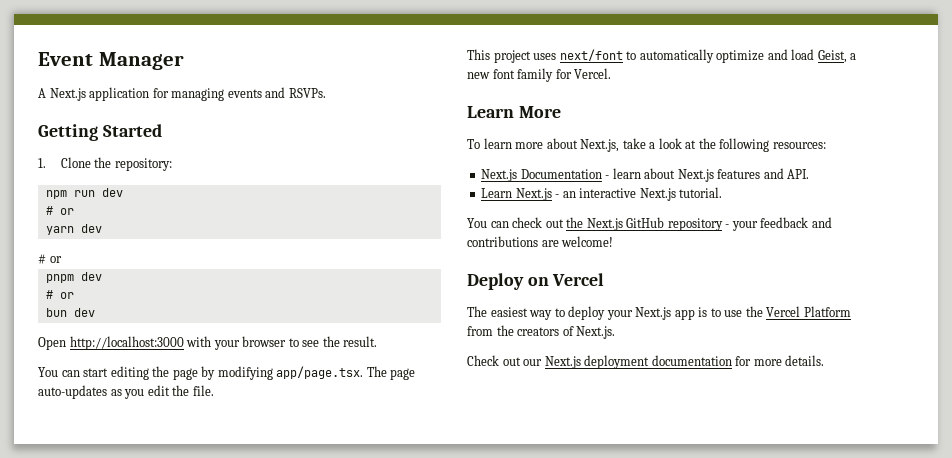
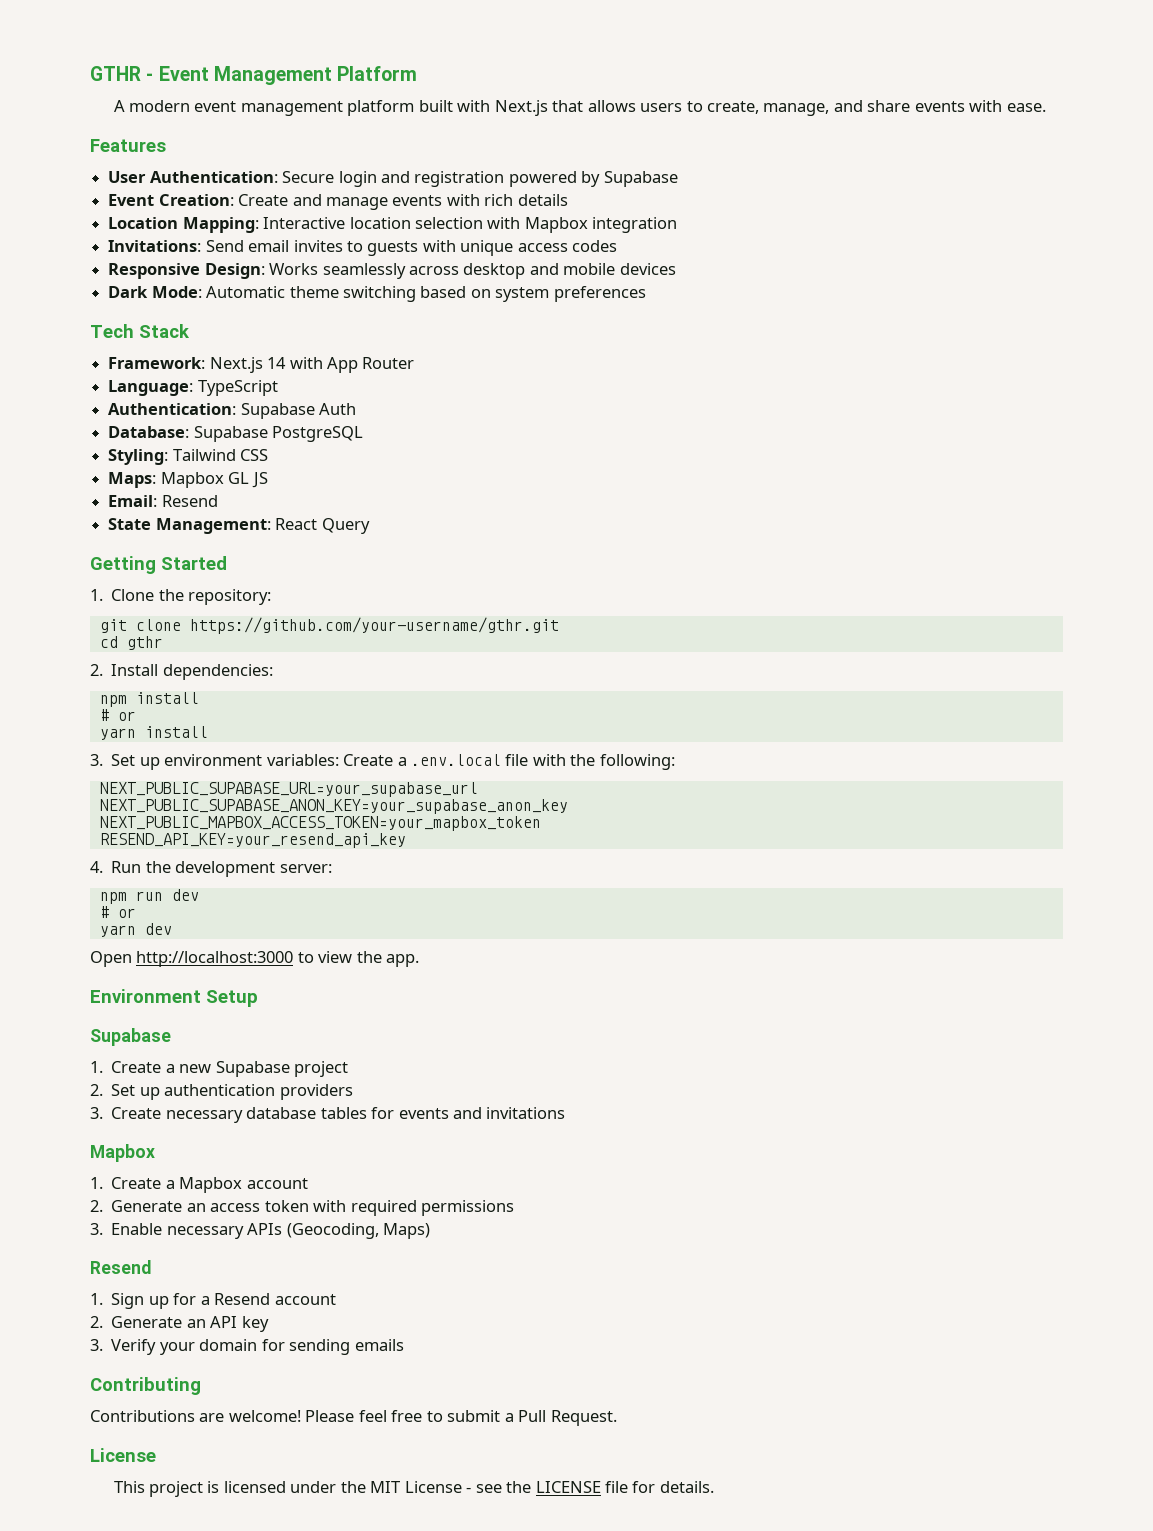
[38,52,184,70] [38,87,326,101] Event Manager // A Next.js application for managing events and RSVPs. -> [90,66,418,85] [113,100,1046,116] [90,139,166,152] [108,171,678,187] [108,194,568,210] [108,217,678,233] [108,240,618,256] [108,263,676,279] [108,286,646,302] [90,324,190,338] [108,357,415,373] [108,380,278,396] [108,403,357,419] [108,426,364,442] [108,449,269,465] [108,472,268,488] [108,495,218,507] [108,518,370,534] GTHR - Event Management Platform // A modern event management platform built with Next.js that allows users to create, manage, and share events with ease. // Features // User Authentication: Secure login and registration powered by Supabase // Event Creation: Create and manage events with rich details // Location Mapping: Interactive location selection with Mapbox integration // Invitations: Send email invites to guests with unique access codes // Responsive Design: Works seamlessly across desktop and mobile devices // Dark Mode: Automatic theme switching based on system preferences // Tech Stack // Framework: Next.js 14 with App Router // Language: TypeScript // Authentication: Supabase Auth // Database: Supabase PostgreSQL // Styling: Tailwind CSS // Maps: Mapbox GL JS // Email: Resend // State Management: React Query
(172, 164) none -> [99,617,559,634] [99,636,163,650] [90,664,273,680] [99,692,199,707] [99,709,136,721] [99,726,208,740] [90,754,675,770] [99,782,478,797] [99,799,568,814] [99,816,541,831] [99,833,406,848] [90,861,332,877] // git clone https://github.com/your-username/gthr.git // cd gthr // 2. Install dependencies: // npm install // # or // yarn install // 3. Set up environment variables: Create a .env.local file with the following: // NEXT_PUBLIC_SUPABASE_URL=your_supabase_url // NEXT_PUBLIC_SUPABASE_ANON_KEY=your_supabase_anon_key // NEXT_PUBLIC_MAPBOX_ACCESS_TOKEN=your_mapbox_token // RESEND_API_KEY=your_resend_api_key // 4. Run the development server:
[38,254,62,264] [45,272,102,283] [45,290,74,299] [45,308,95,317] [38,336,378,350] [38,366,416,380] [38,385,214,399] [467,49,857,63] [467,68,612,82] [467,106,561,118] [467,138,826,152] [481,168,810,182] [481,187,723,201] [467,217,832,231] [467,236,614,247] [467,273,605,290] [467,306,851,320] [467,325,616,339] [467,355,782,369] # or // pnpm dev // # or // bun dev // Open http://localhost:3000 with your browser to see the result. // You can start editing the page by modifying app/page.tsx. The page auto-updates as you edit the file. // This project uses next/font to automatically optimize and load Geist, a new font family for Vercel. // Learn More // To learn more about Next.js, take a look at the following resources: // Next.js Documentation - learn about Next.js features and API. // Learn Next.js - an interactive Next.js tutorial. // You can check out the Next.js GitHub repository - your feedback and contributions are welcome! // Deploy on Vercel // The easiest way to deploy your Next.js app is to use the Vercel Platform from the creators of Next.js. // Check out our Next.js deployment documentation for more -> [90,951,420,967] [90,989,258,1007] [90,1028,171,1046] [90,1061,349,1077] [90,1084,353,1100] [90,1107,566,1123] [90,1144,155,1162] [90,1177,308,1193] [90,1200,514,1216] [90,1223,431,1239] [90,1260,151,1274] [90,1293,336,1309] [90,1316,269,1332] [90,1339,404,1355] [90,1377,201,1395] [90,1410,617,1426] [90,1448,156,1462] [113,1481,656,1497] Open http://localhost:3000 to view the app. // Environment Setup // Supabase // 1. Create a new Supabase project // 2. Set up authentication providers // 3. Create necessary database tables for events and invitations // Mapbox // 1. Create a Mapbox account // 2. Generate an access token with required permissions // 3. Enable necessary APIs (Geocoding, Maps) // Resend // 1. Sign up for a Resend account // 2. Generate an API key // 3. Verify your domain for sending emails // Contributing // Contributions are welcome! Please feel free to submit a Pull Request. // License // This project is licensed under the MIT License - see the LICENSE file for

